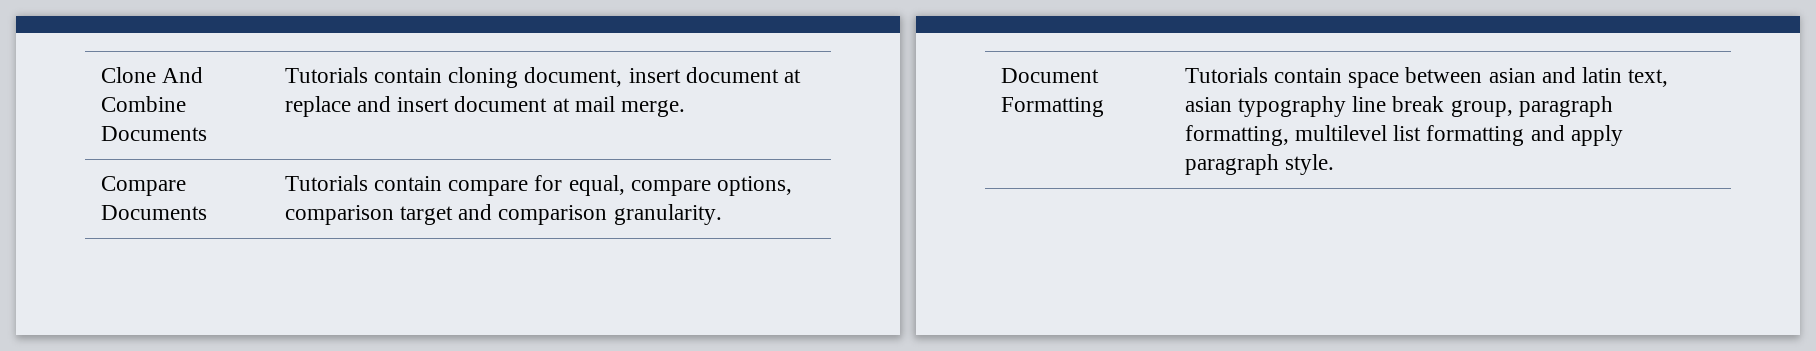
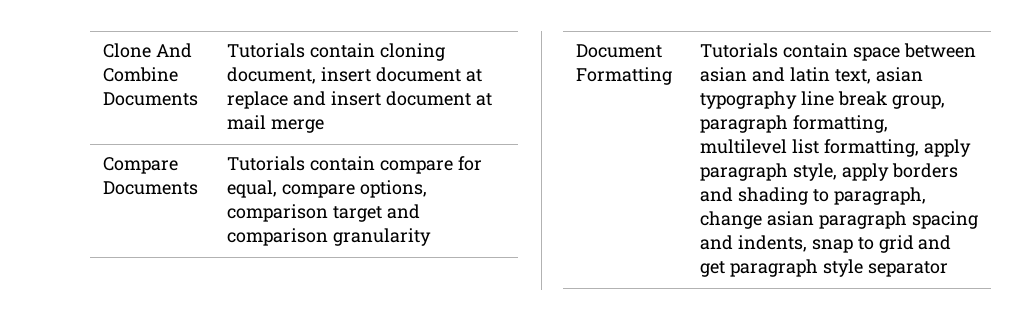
[621,100,686,117] merge. -> [271,119,325,133] merge
[613,204,722,225] granularity. -> [333,228,432,246] granularity
[1426,125,1623,146] [1184,154,1335,175] formatting and apply paragraph style. -> [823,139,971,157] [700,163,958,181] [700,187,926,205] [700,211,978,229] [700,235,952,253] [700,259,948,277] formatting, apply paragraph style, apply borders and shading to paragraph, change asian paragraph spacing and indents, snap to grid and get paragraph style separator

